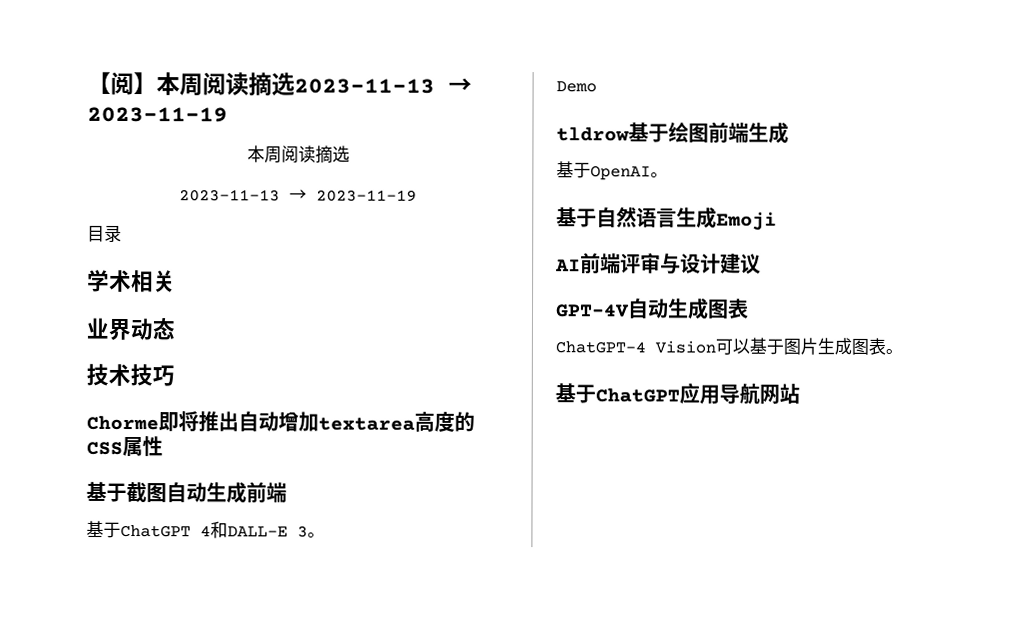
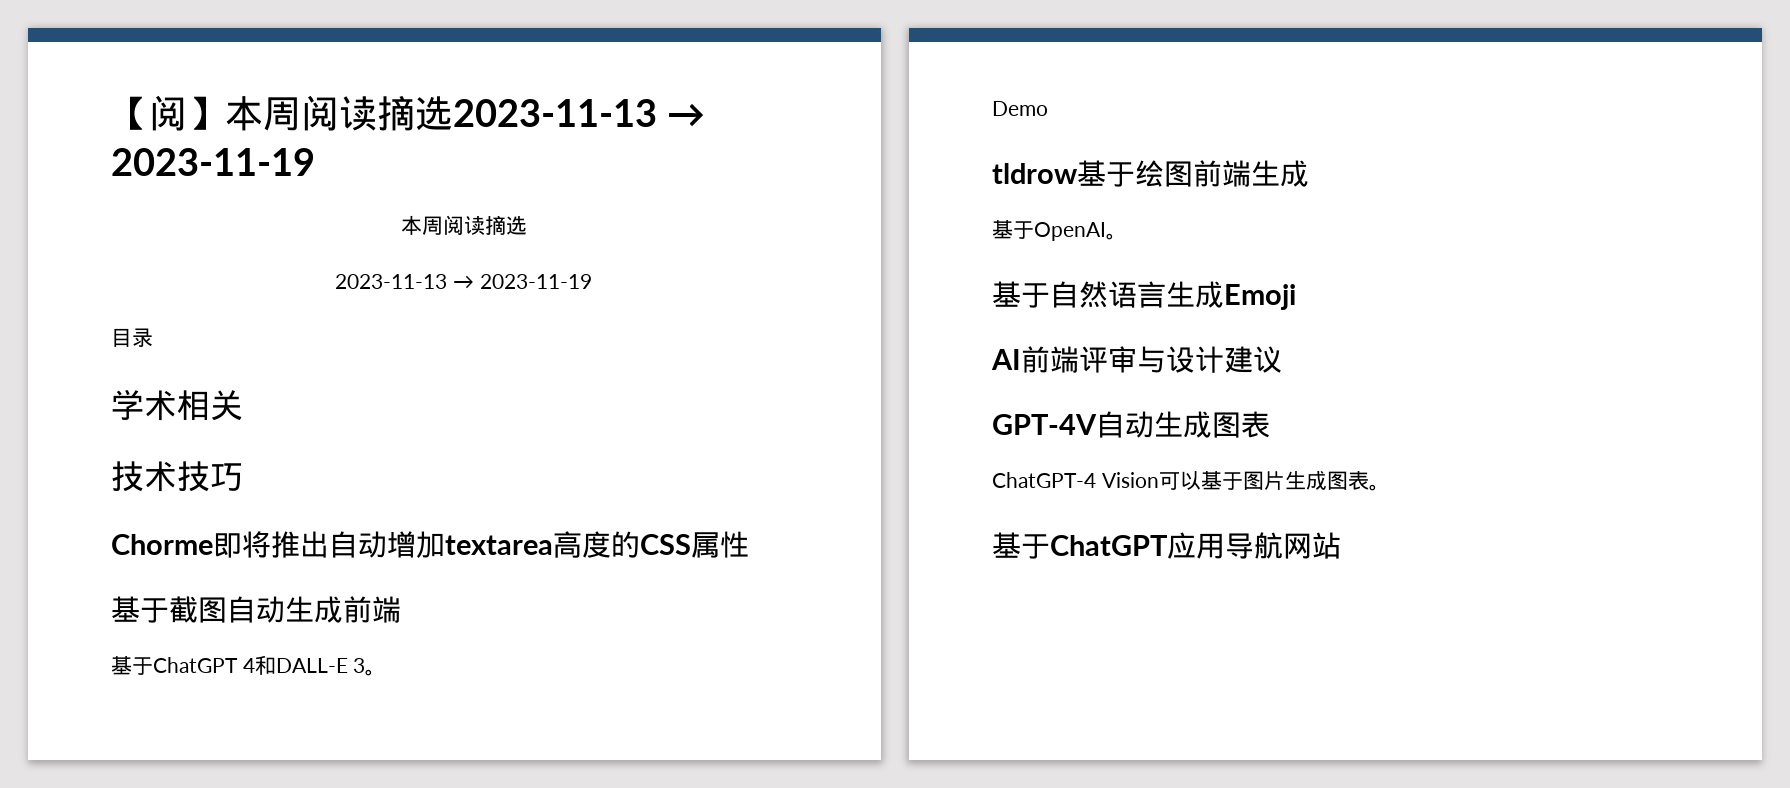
[86,317,175,341] // 业界动态 -> (243, 405) none

